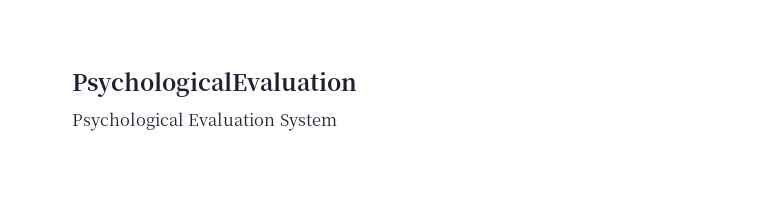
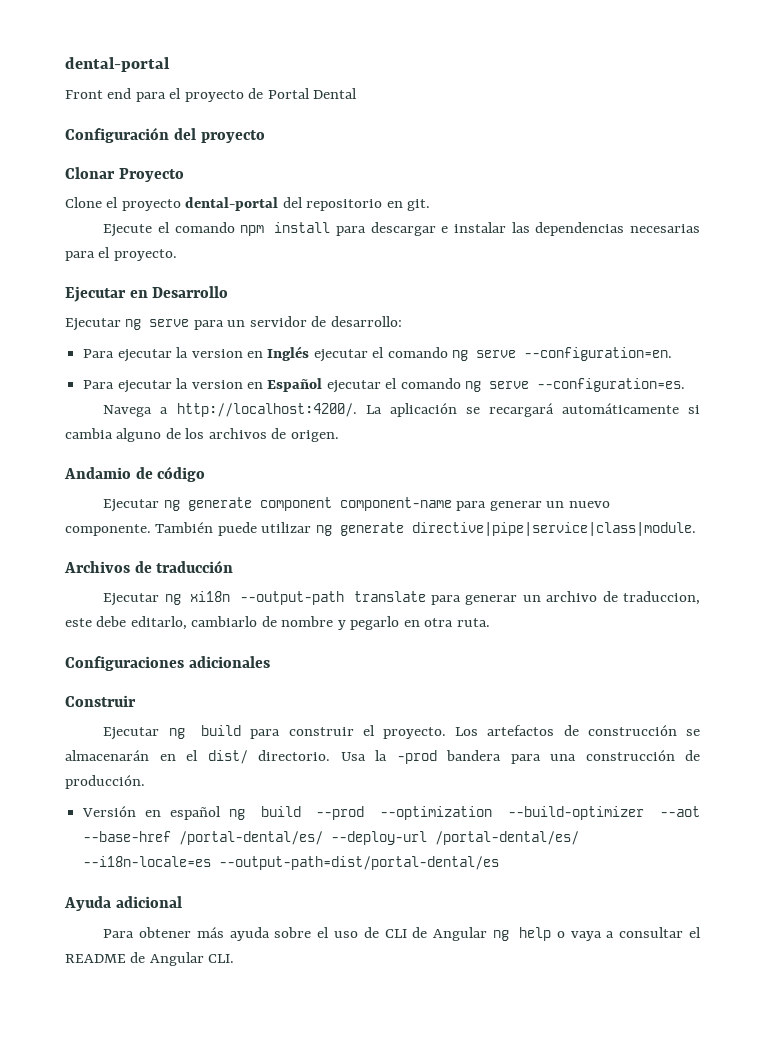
[72,72,357,97] [72,112,337,131] PsychologicalEvaluation // Psychological Evaluation System -> [65,57,170,72] [65,88,358,102] [65,127,265,143] [65,167,184,182] [65,197,431,211] [103,222,700,237] [65,247,177,261] [65,286,229,302] [65,316,402,331] [83,346,673,362] [83,378,686,393] [103,403,701,417] [65,428,339,442] [64,466,206,482] [103,497,610,512] [65,522,696,536] [64,560,234,573] [103,591,700,606] [65,616,490,630] [65,656,270,671] [65,695,136,707] [103,725,701,740] [65,750,700,764] [65,775,145,789] [82,806,701,820] [83,831,580,845] [83,856,500,870] [64,896,182,911] [103,927,701,941] [65,952,235,966] dental-portal // Front end para el proyecto de Portal Dental // Configuración del proyecto // Clonar Proyecto // Clone el proyecto dental-portal del repositorio en git. // Ejecute el comando npm install para descargar e instalar las dependencias necesarias para el proyecto. // Ejecutar en Desarrollo // Ejecutar ng serve para un servidor de desarrollo: // Para ejecutar la version en Inglés ejecutar el comando ng serve --configuration=en. // Para ejecutar la version en Español ejecutar el comando ng serve --configuration=es. // Navega a http://localhost:4200/. La aplicación se recargará automáticamente si cambia alguno de los archivos de origen. // Andamio de código // Ejecutar ng generate component component-name para generar un nuevo componente. También puede utilizar ng generate directive|pipe|service|class|module. // Archivos de traducción // Ejecutar ng xi18n --output-path translate para generar un archivo de traduccion, este debe editarlo, cambiarlo de nombre y pegarlo en otra ruta. // Configuraciones adicionales // Construir // Ejecutar ng build para construir el proyecto. Los artefactos de construcción se almacenarán en el dist/ directorio. Usa la -prod bandera para una construcción de producción. // Versión en español ng build --prod --optimization --build-optimizer --aot --base-href /portal-dental/es/ --deploy-url /portal-dental/es/ --i18n-locale=es --output-path=dist/portal-dental/es // Ayuda adicional // Para obtener más ayuda sobre el uso de CLI de Angular ng help o vaya a consultar el README de Angular CLI.

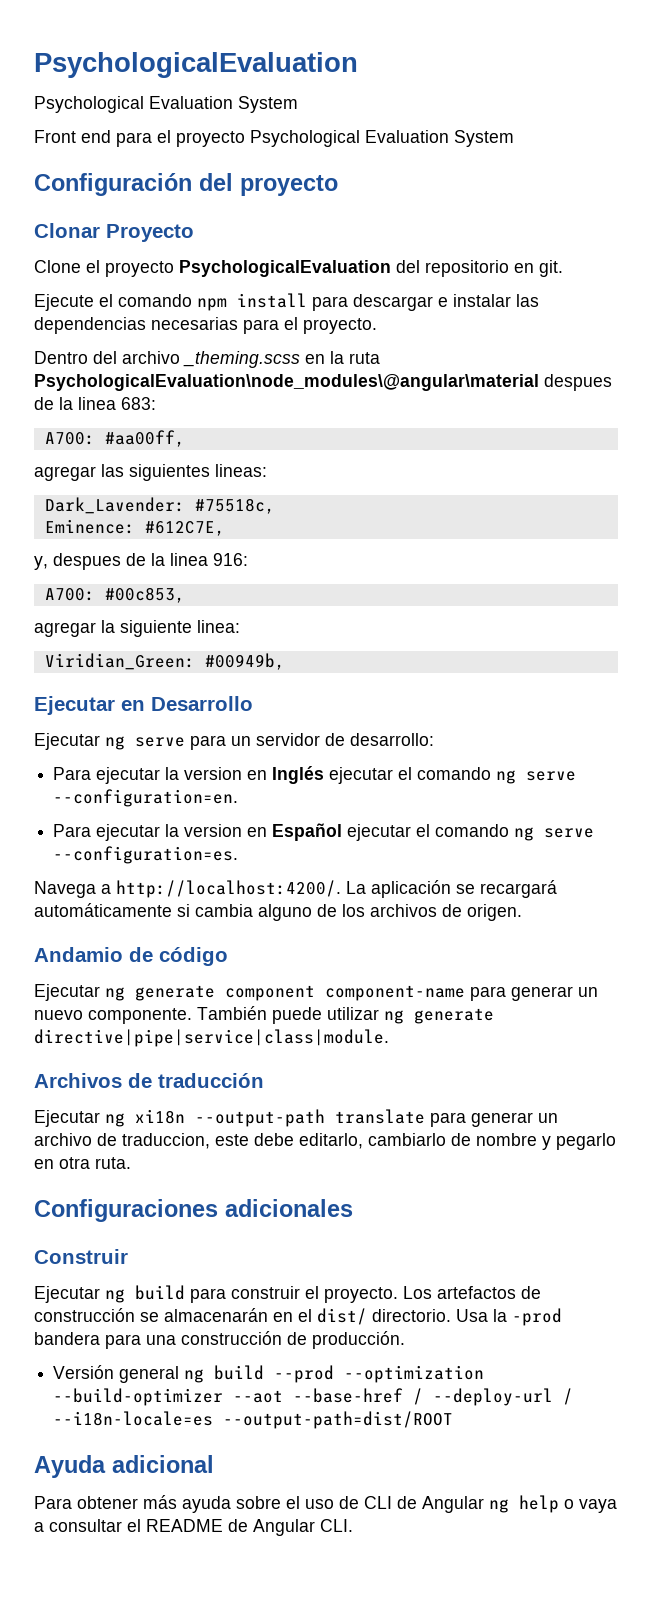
[65,57,170,72] dental-portal -> [34,52,358,78] [34,96,298,113] PsychologicalEvaluation // Psychological Evaluation System
[248,88,358,99] de Portal Dental -> [250,130,514,147] Psychological Evaluation System
[185,197,279,211] dental-portal -> [179,260,391,277] PsychologicalEvaluation
(177, 255) none -> [34,351,380,368] [34,374,612,391] [34,397,156,410] [44,430,185,447] [34,464,267,481] [44,497,275,514] [44,519,225,536] [34,553,248,570] [44,587,185,603] [34,620,240,637] [44,653,285,670] // Dentro del archivo _theming.scss en la ruta PsychologicalEvaluation\node_modules\@angular\material despues de la linea 683: // A700: #aa00ff, // agregar las siguientes lineas: // Dark_Lavender: #75518c, // Eminence: #612C7E, // y, despues de la linea 916: // A700: #00c853, // agregar la siguiente linea: // Viridian_Green: #00949b,
[144,806,221,820] en español -> [119,1366,180,1383] general
[179,831,580,845] [83,856,500,870] /portal-dental/es/ --deploy-url /portal-dental/es/ --i18n-locale=es --output-path=dist/portal-dental/es -> [413,1388,574,1406] [53,1411,454,1429] / --deploy-url / --i18n-locale=es --output-path=dist/ROOT

